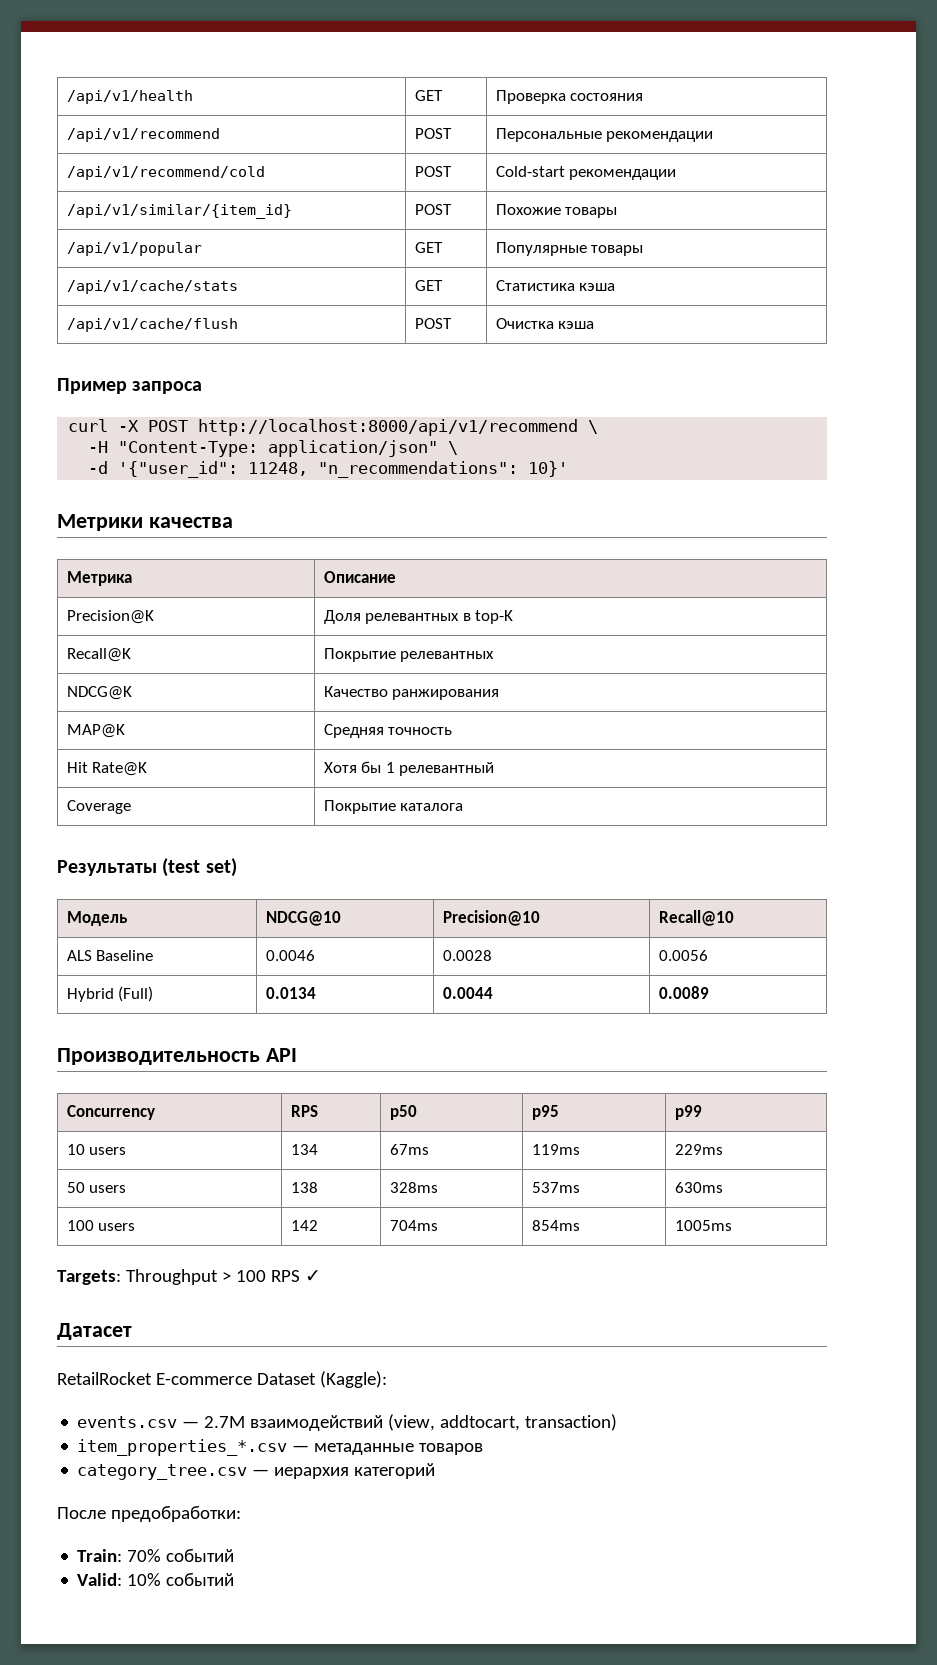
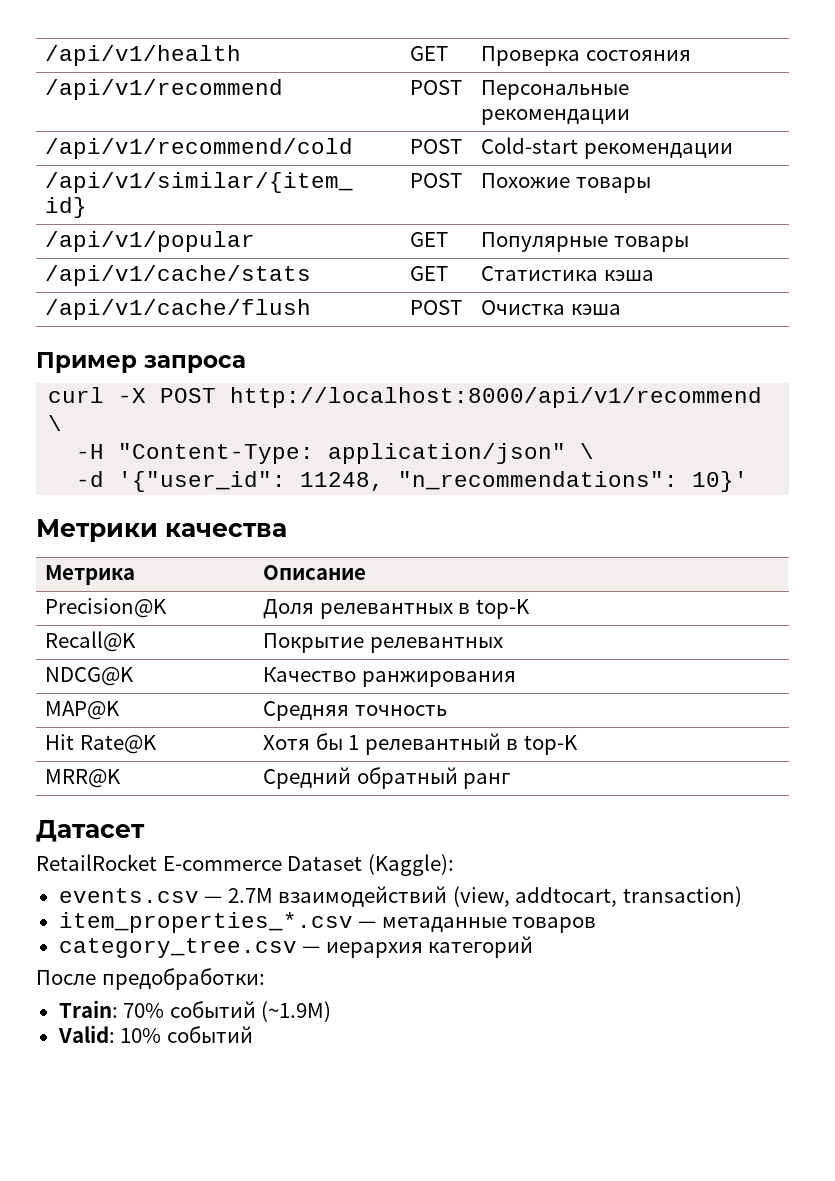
[67,800,132,814] [324,800,464,814] [57,858,237,877] [67,911,129,926] [266,911,342,926] [443,910,541,926] [659,910,735,926] [67,950,154,961] [266,950,316,961] [443,950,493,961] [659,950,709,961] [67,986,154,1002] [266,987,317,999] [443,987,494,999] [659,986,710,999] [57,1048,297,1065] [67,1105,156,1120] [291,1105,319,1117] [390,1105,418,1120] [532,1105,560,1120] [675,1105,703,1120] [67,1144,127,1155] [291,1144,319,1155] [390,1144,430,1155] [532,1144,581,1155] [675,1144,724,1155] [67,1182,127,1193] [291,1182,319,1193] [390,1182,439,1193] [532,1182,581,1193] [675,1182,724,1193] [67,1220,136,1231] [291,1220,319,1231] [390,1220,439,1231] [532,1220,581,1231] [675,1220,733,1231] [57,1269,321,1285] // Coverage | Покрытие каталога // Результаты (test set) // Модель | NDCG@10 | Precision@10 | Recall@10 // ALS Baseline | 0.0046 | 0.0028 | 0.0056 // Hybrid (Full) | 0.0134 | 0.0044 | 0.0089 // Производительность API // Concurrency | RPS | p50 | p95 | p99 // 10 users | 134 | 67ms | 119ms | 229ms // 50 users | 138 | 328ms | 537ms | 630ms // 100 users | 142 | 704ms | 854ms | 1005ms // Targets: Throughput > 100 RPS ✓ -> [506,735,578,755] [44,769,121,788] [262,767,511,789] в top-K // MRR@K | Средний обратный ранг
(235, 1555) none -> [261,1001,332,1022] (~1.9M)

